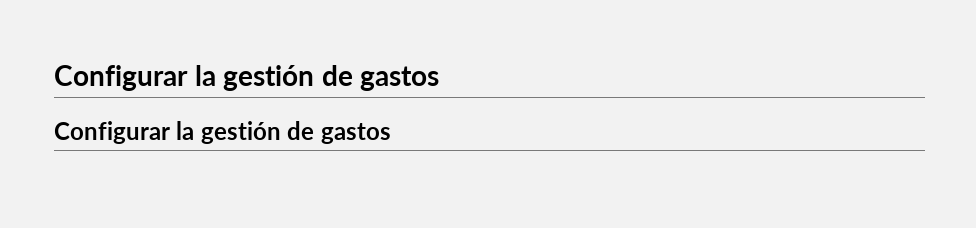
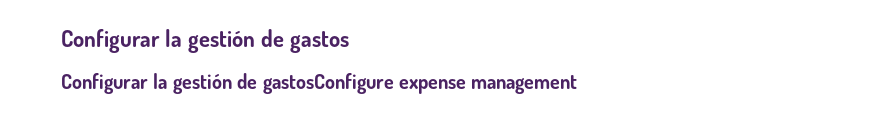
[320,123,391,144] gastos -> [262,73,578,94] gastosConfigure expense management

